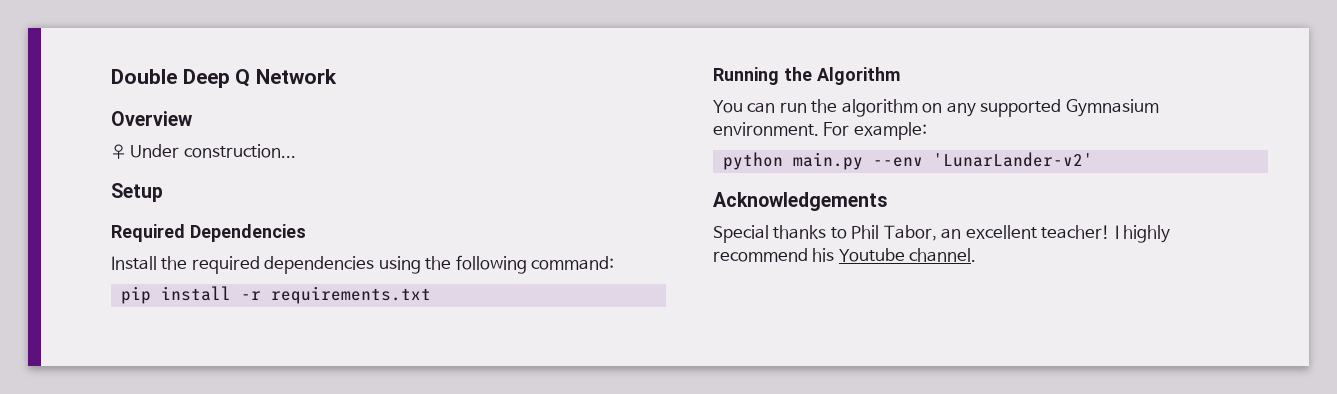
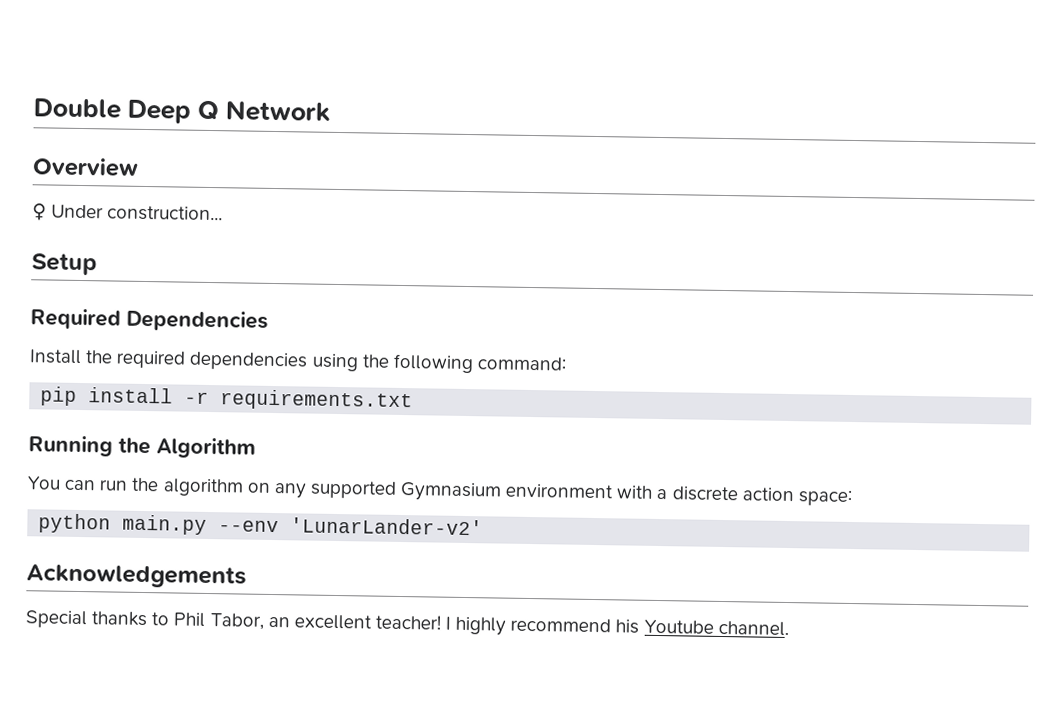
[713,122,927,140] environment. For example: -> [505,483,852,506] environment with a discrete action space:

